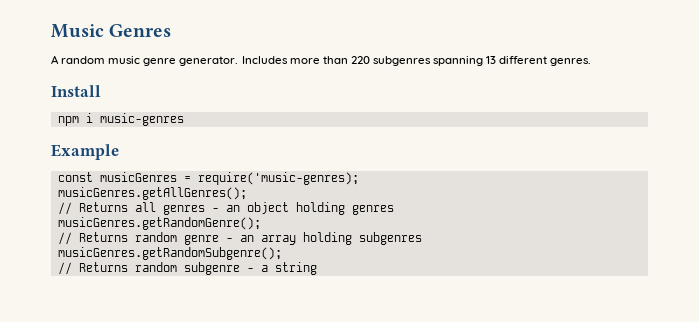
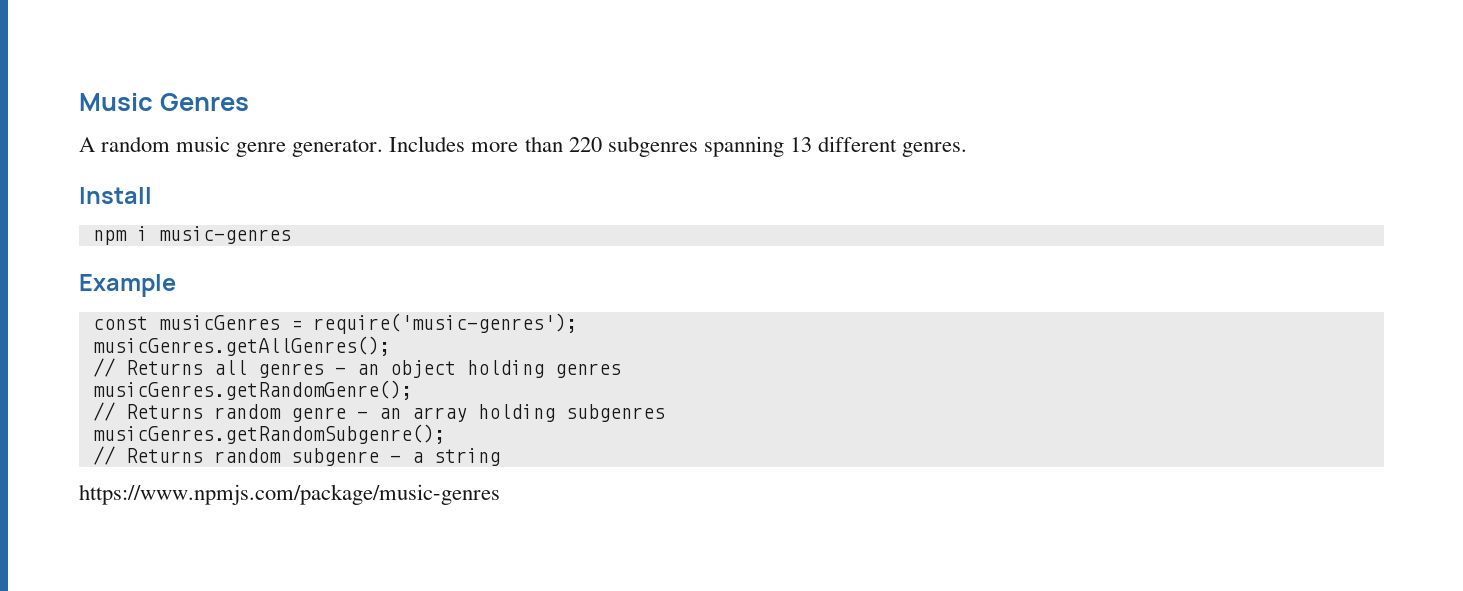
[197,172,359,185] require('music-genres); -> [312,313,577,334] require('music-genres');
(317, 268) none -> [79,484,500,505] // https://www.npmjs.com/package/music-genres

